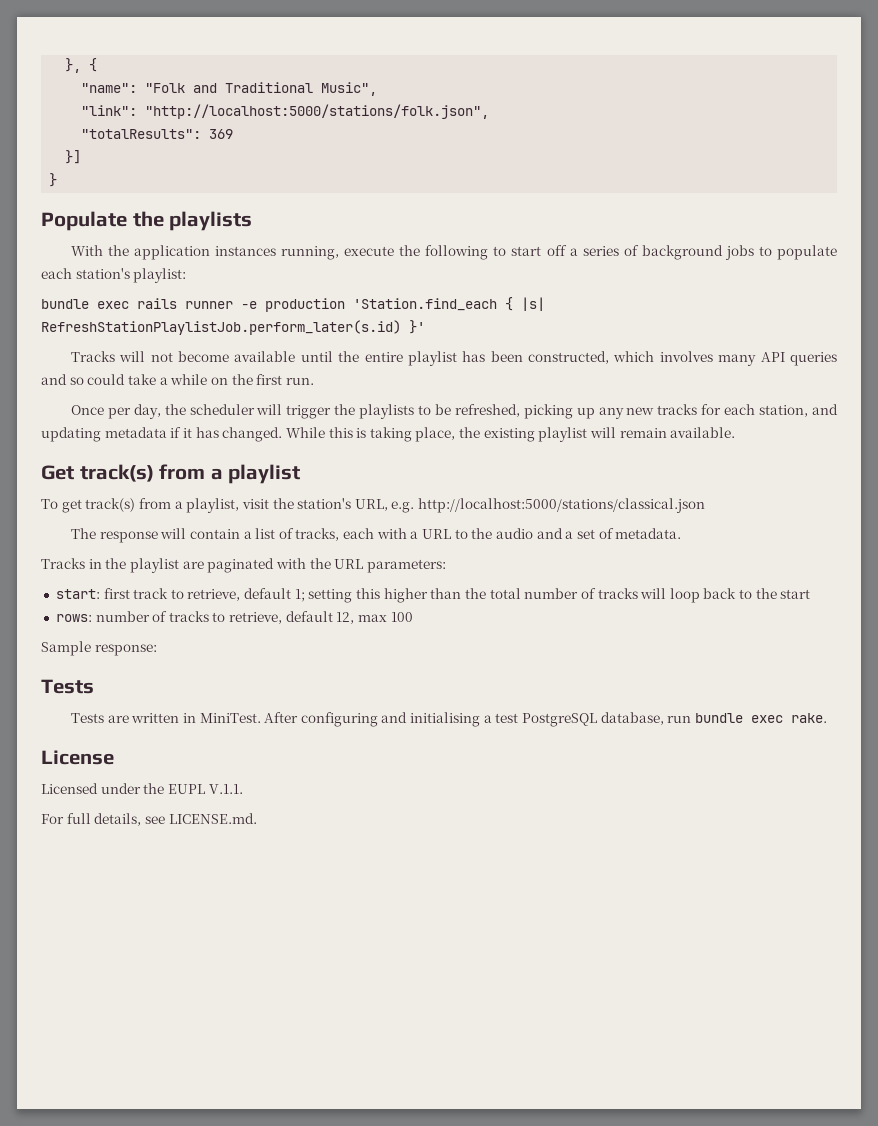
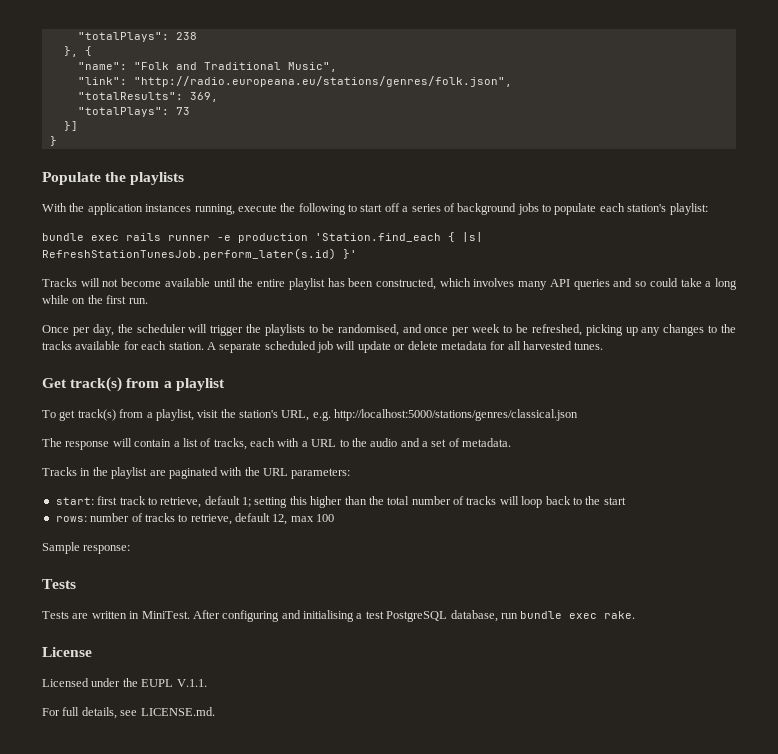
(65, 65) none -> [77,32,197,42] "totalPlays": 238 //
[145,104,490,119] "http://localhost:5000/stations/folk.json", -> [133,76,512,87] "http://radio.europeana.eu/stations/genres/folk.json",
[209,129,234,139] 369 -> [189,92,218,102] [77,107,190,117] 369, // "totalPlays": 73
[41,320,401,335] RefreshStationPlaylistJob.perform_later(s.id) -> [42,248,336,260] RefreshStationTunesJob.perform_later(s.id)
(168, 381) none -> [715,278,738,290] long
[454,404,838,419] [41,427,736,442] refreshed, picking up any new tracks for each station, and updating metadata if it has changed. While this is taking place, the existing playlist will remain available. -> [337,324,736,336] [42,341,604,353] randomised, and once per week to be refreshed, picking up any changes to the tracks available for each station. A separate scheduled job will update or delete metadata for all harvested tunes.
[418,498,706,513] http://localhost:5000/stations/classical.json -> [334,409,579,421] http://localhost:5000/stations/genres/classical.json

